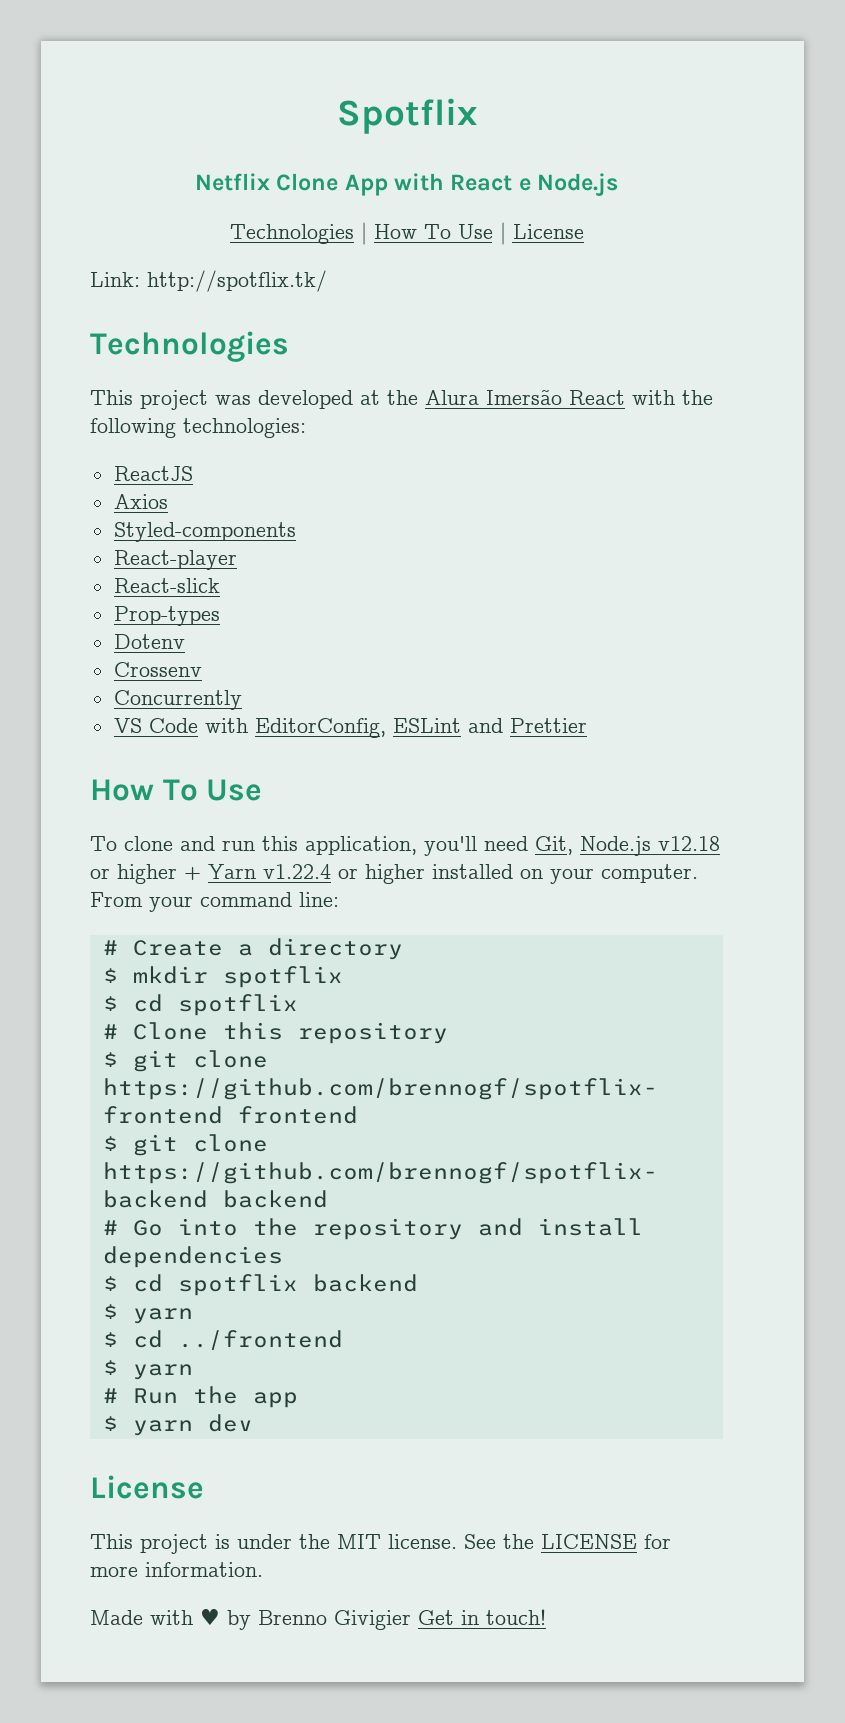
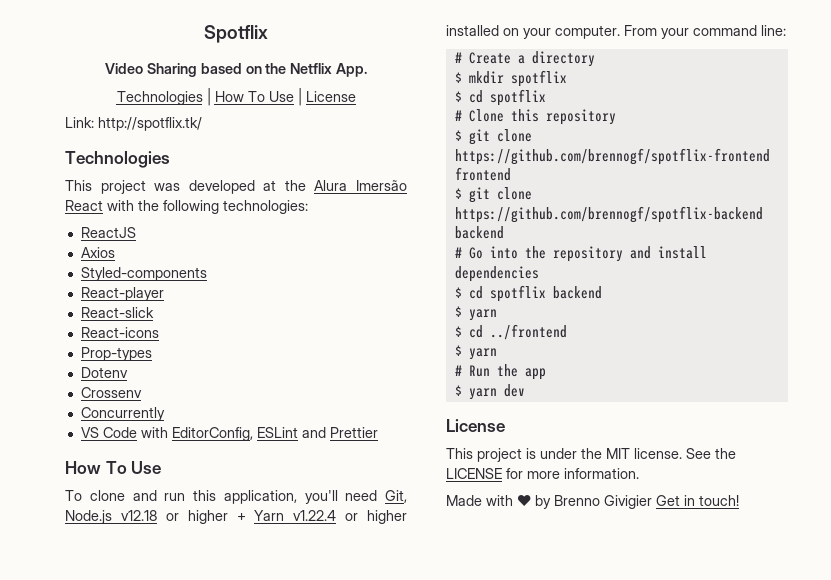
[194,173,619,196] Netflix Clone App with React e Node.js -> [104,63,368,77] Video Sharing based on the Netflix App.
(220, 585) none -> [80,327,159,338] // React-icons

